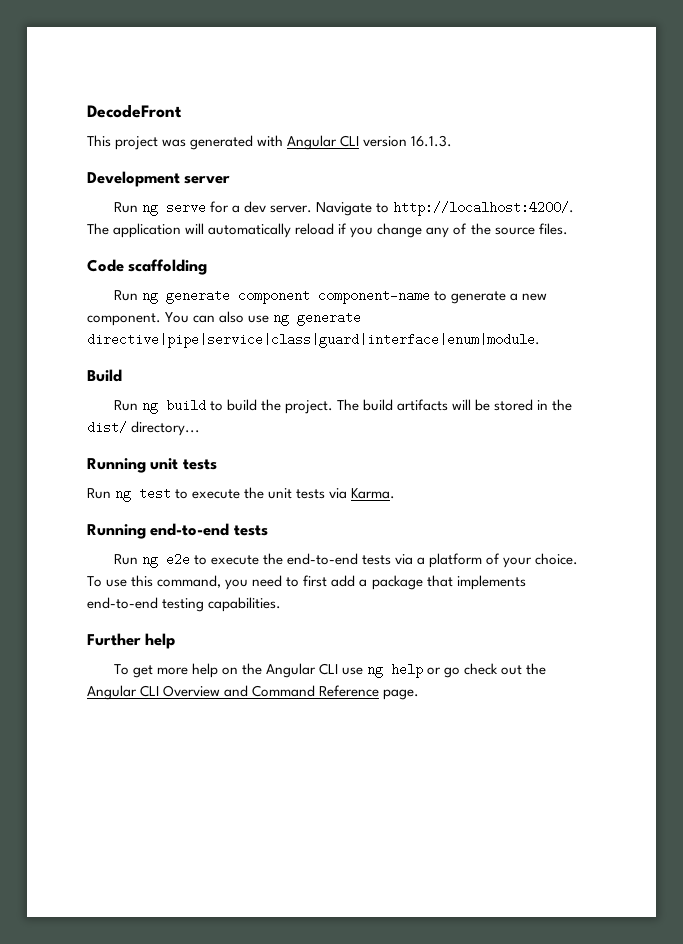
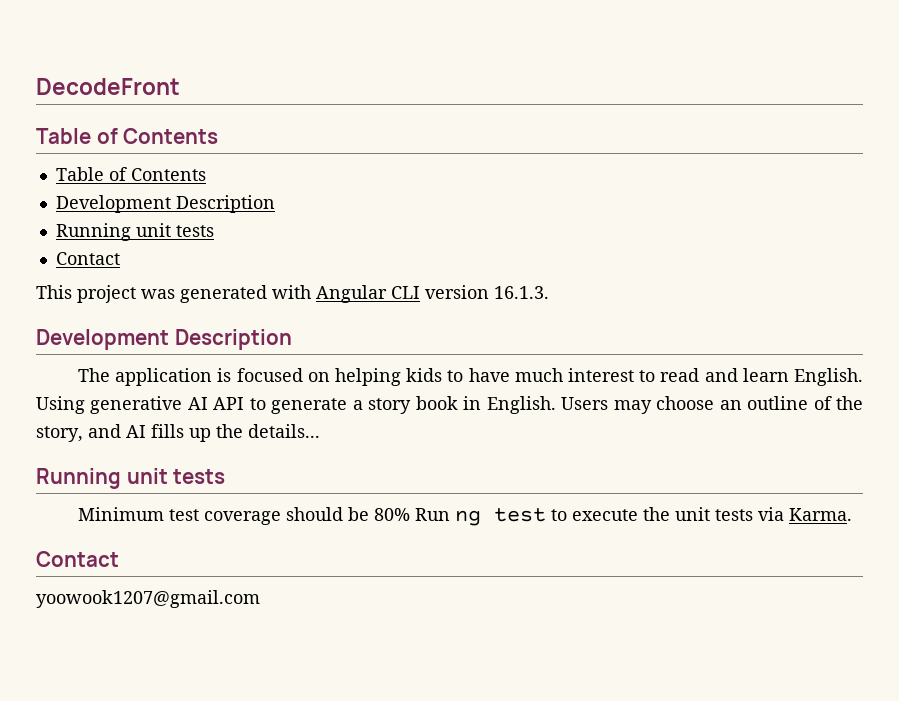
(182, 111) none -> [36,128,219,144] [55,167,206,181] [55,195,275,213] [55,223,214,241] [55,252,120,265] // Table of Contents // Table of Contents // Development Description // Running unit tests // Contact
[184,176,231,184] [113,201,575,216] [87,223,568,238] [87,259,208,275] [113,289,548,304] [87,311,362,326] [87,333,540,348] [87,369,122,382] [113,399,573,414] [87,421,201,436] [87,458,217,473] server // Run ng serve for a dev server. Navigate to http://localhost:4200/. The application will automatically reload if you change any of the source files. // Code scaffolding // Run ng generate component component-name to generate a new component. You can also use ng generate directive|pipe|service|class|guard|interface|enum|module. // Build // Run ng build to build the project. The build artifacts will be stored in the dist/ directory... // Running unit tests // -> [174,329,292,350] [77,368,863,386] [36,396,864,414] [36,424,320,442] [36,468,226,489] [77,507,410,525] Description // The application is focused on helping kids to have much interest to read and learn English. Using generative AI API to generate a story book in English. Users may choose an outline of the story, and AI fills up the details... // Running unit tests // Minimum test coverage should be 80%
[87,523,268,539] [113,553,579,568] [87,575,526,590] [87,597,282,612] [87,633,176,649] [113,663,547,678] [87,685,420,700] Running end-to-end tests // Run ng e2e to execute the end-to-end tests via a platform of your choice. To use this command, you need to first add a package that implements end-to-end testing capabilities. // Further help // To get more help on the Angular CLI use ng help or go check out the Angular CLI Overview and Command Reference page. -> [36,551,119,567] [36,590,260,608] Contact // yoowook1207@gmail.com

